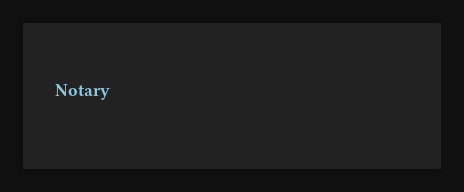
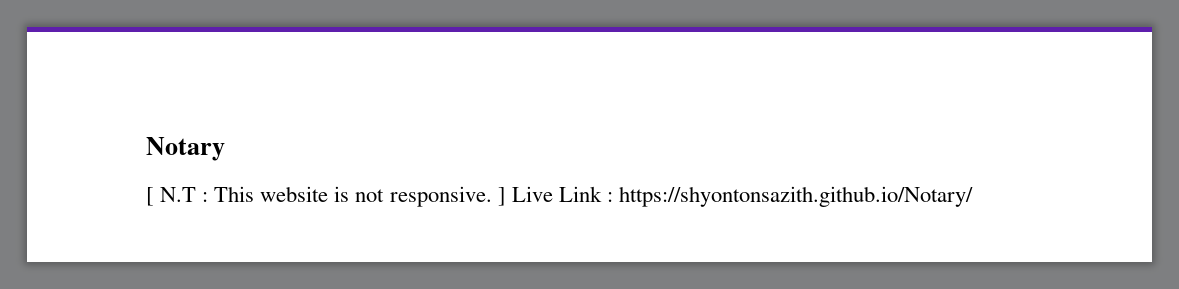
(110, 92) none -> [146,186,973,207] // [ N.T : This website is not responsive. ] Live Link : https://shyontonsazith.github.io/Notary/

